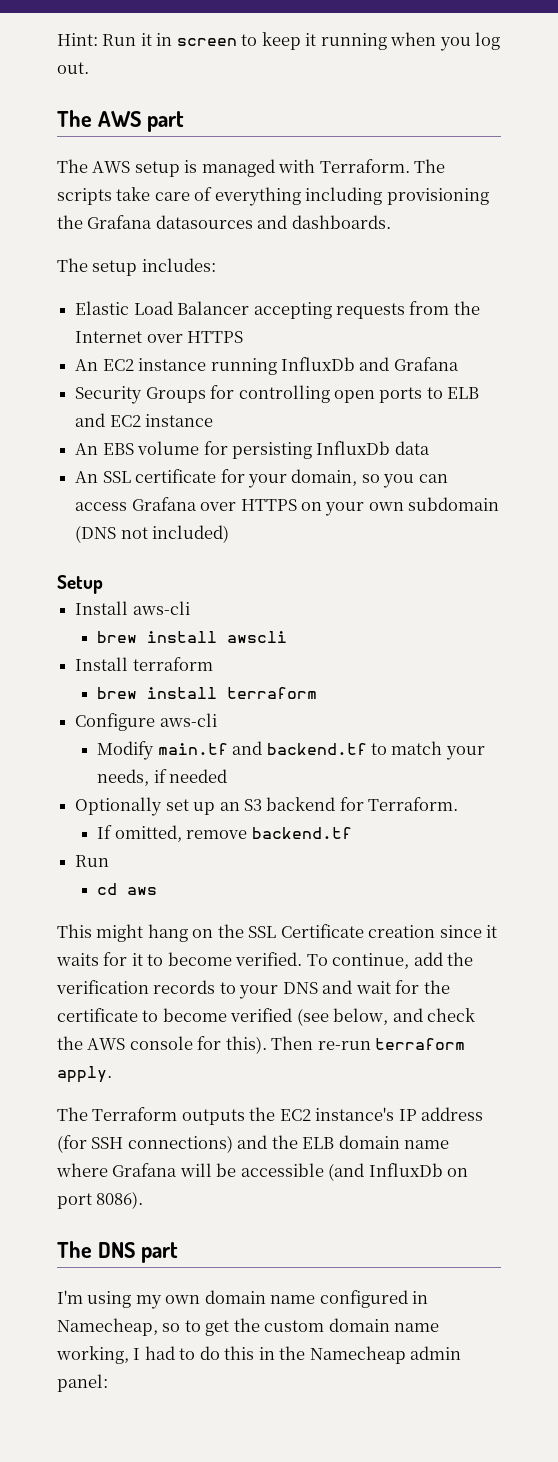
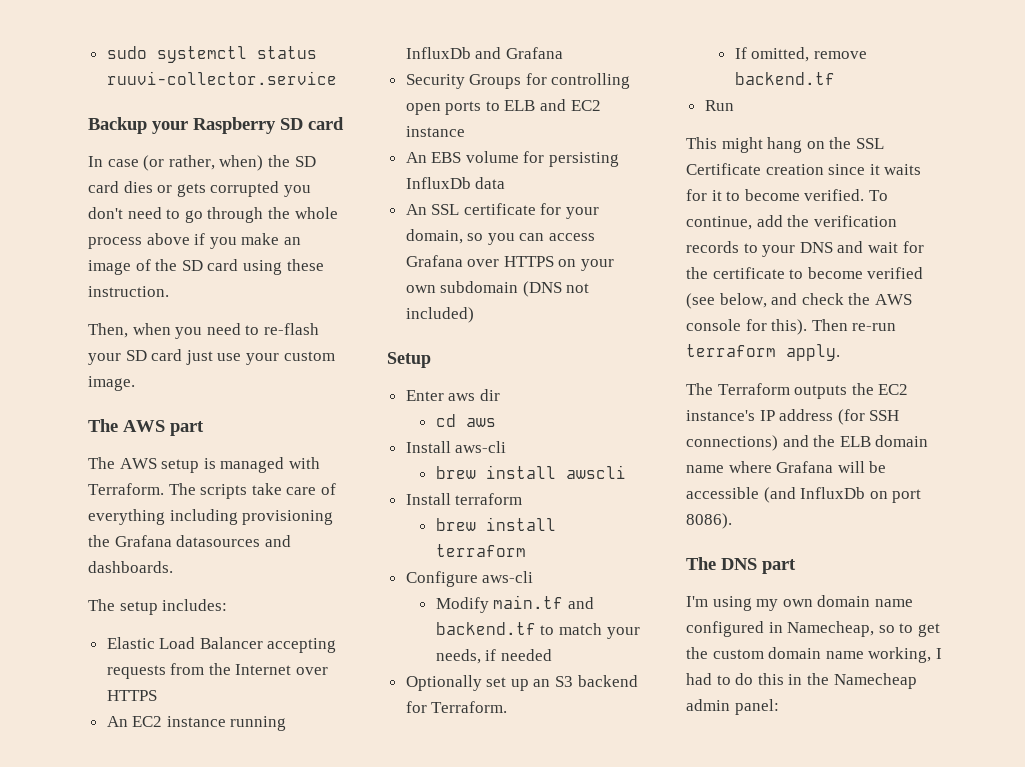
[57,32,501,51] [57,62,89,74] Hint: Run it in screen to keep it running when you log out. -> [106,46,317,63] [106,71,337,85] [88,117,344,134] [88,155,316,171] [88,181,311,197] [88,207,338,223] [88,233,301,249] [88,259,324,275] [88,286,169,297] [88,323,319,339] [88,349,335,365] [88,376,135,391] sudo systemctl status ruuvi-collector.service // Backup your Raspberry SD card // In case (or rather, when) the SD card dies or gets corrupted you don't need to go through the whole process above if you make an image of the SD card using these instruction. // Then, when you need to re-flash your SD card just use your custom image.
(103, 584) none -> [405,389,500,401] [435,414,496,427] // Enter aws dir // cd aws
[97,883,158,895] // cd aws -> (734, 105) none

